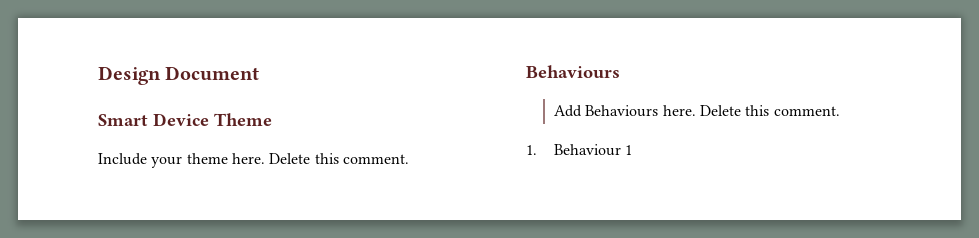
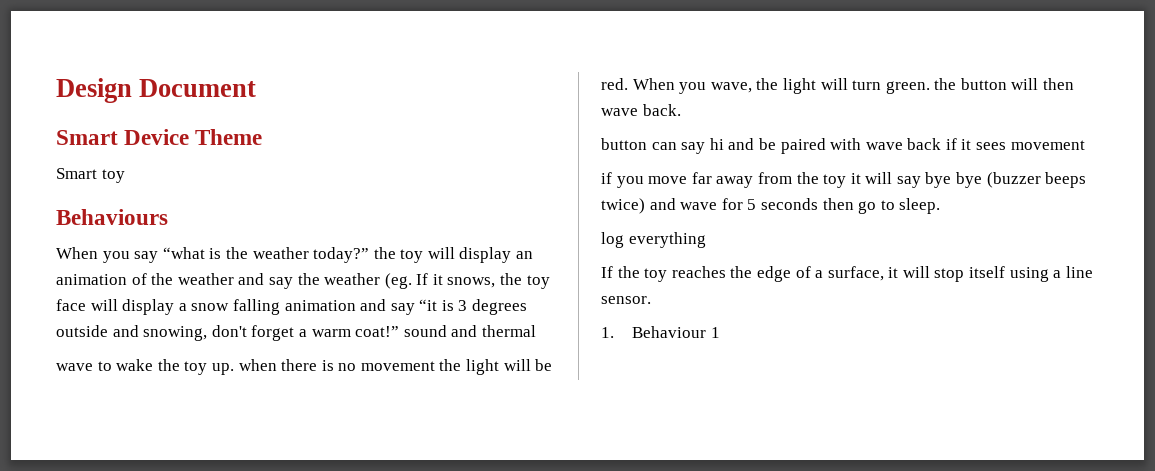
[98,153,409,168] [526,65,620,79] [554,105,840,117] Include your theme here. Delete this comment. // Behaviours // Add Behaviours here. Delete this comment. -> [56,168,125,183] [56,209,168,225] [56,247,534,263] [56,273,550,289] [56,299,528,315] [56,325,536,341] [56,359,553,375] [601,78,1075,94] [601,104,681,116] [601,138,1085,154] [601,172,1087,188] [601,198,941,214] [601,232,706,248] [601,266,1093,282] [601,296,651,304] Smart toy // Behaviours // When you say “what is the weather today?” the toy will display an animation of the weather and say the weather (eg. If it snows, the toy face will display a snow falling animation and say “it is 3 degrees outside and snowing, don't forget a warm coat!” sound and thermal // wave to wake the toy up. when there is no movement the light will be red. When you wave, the light will turn green. the button will then wave back. // button can say hi and be paired with wave back if it sees movement // if you move far away from the toy it will say bye bye (buzzer beeps twice) and wave for 5 seconds then go to sleep. // log everything // If the toy reaches the edge of a surface, it will stop itself using a line sensor.

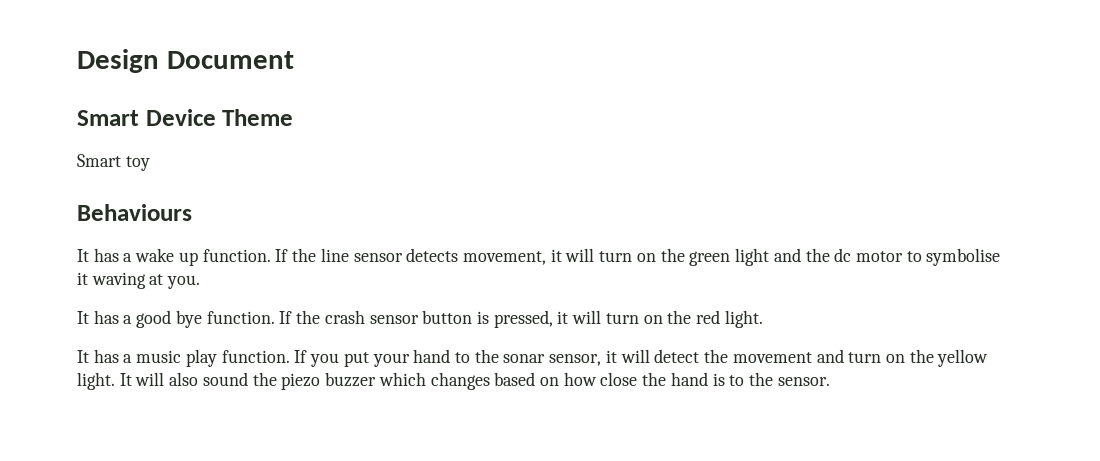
[56,247,534,263] [56,273,550,289] [56,299,528,315] [56,325,536,341] [56,359,553,375] [601,78,1075,94] [601,104,681,116] [601,138,1085,154] [601,172,1087,188] [601,198,941,214] [601,232,706,248] [601,266,1093,282] [601,296,651,304] [601,326,720,338] When you say “what is the weather today?” the toy will display an animation of the weather and say the weather (eg. If it snows, the toy face will display a snow falling animation and say “it is 3 degrees outside and snowing, don't forget a warm coat!” sound and thermal // wave to wake the toy up. when there is no movement the light will be red. When you wave, the light will turn green. the button will then wave back. // button can say hi and be paired with wave back if it sees movement // if you move far away from the toy it will say bye bye (buzzer beeps twice) and wave for 5 seconds then go to sleep. // log everything // If the toy reaches the edge of a surface, it will stop itself using a line sensor. // 1. Behaviour 1 -> [77,248,1001,266] [77,272,201,289] [77,310,763,328] [77,349,989,367] [77,372,830,390] It has a wake up function. If the line sensor detects movement, it will turn on the green light and the dc motor to symbolise it waving at you. // It has a good bye function. If the crash sensor button is pressed, it will turn on the red light. // It has a music play function. If you put your hand to the sonar sensor, it will detect the movement and turn on the yellow light. It will also sound the piezo buzzer which changes based on how close the hand is to the sensor.

